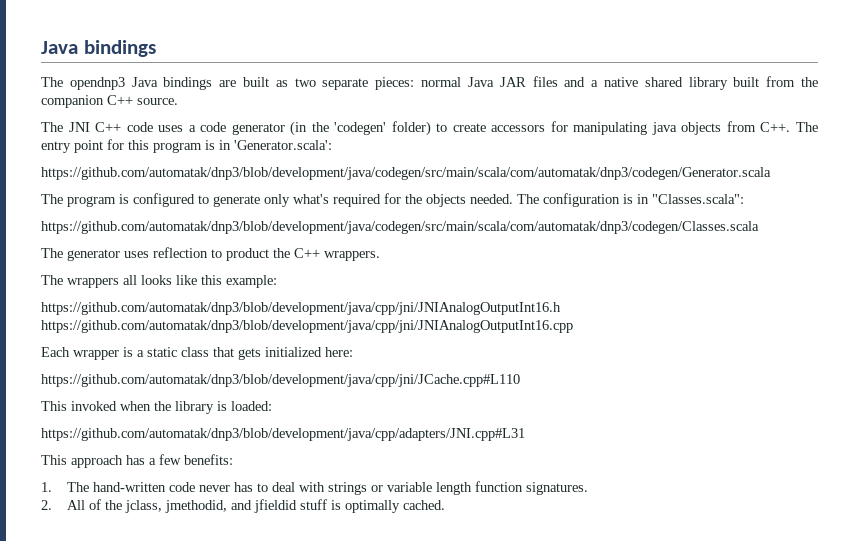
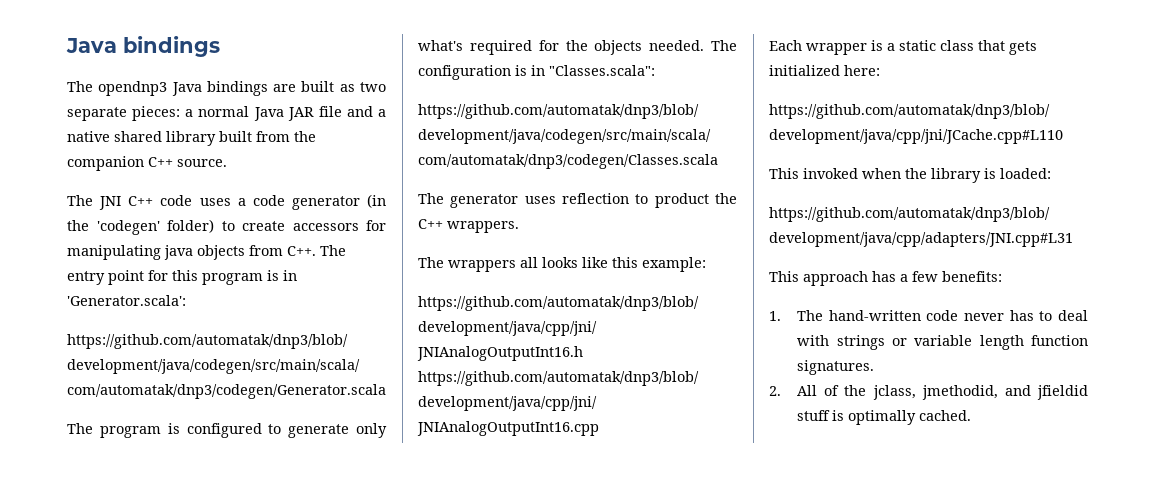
(415, 83) none -> [185,109,194,117] a
[532,76,558,87] files -> [318,106,342,117] file

